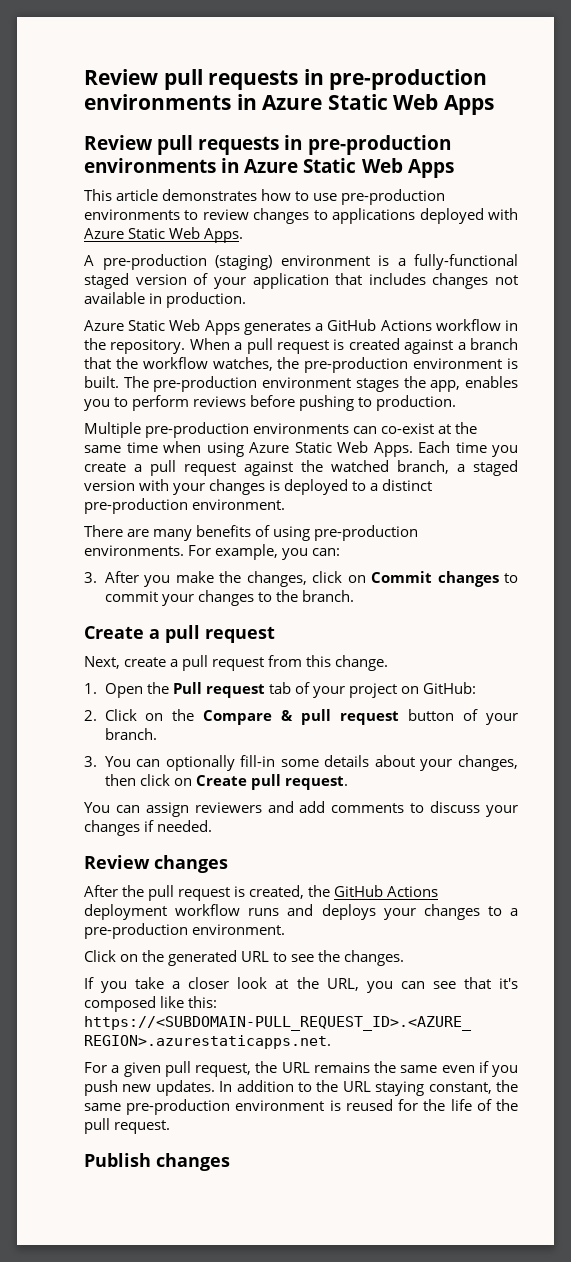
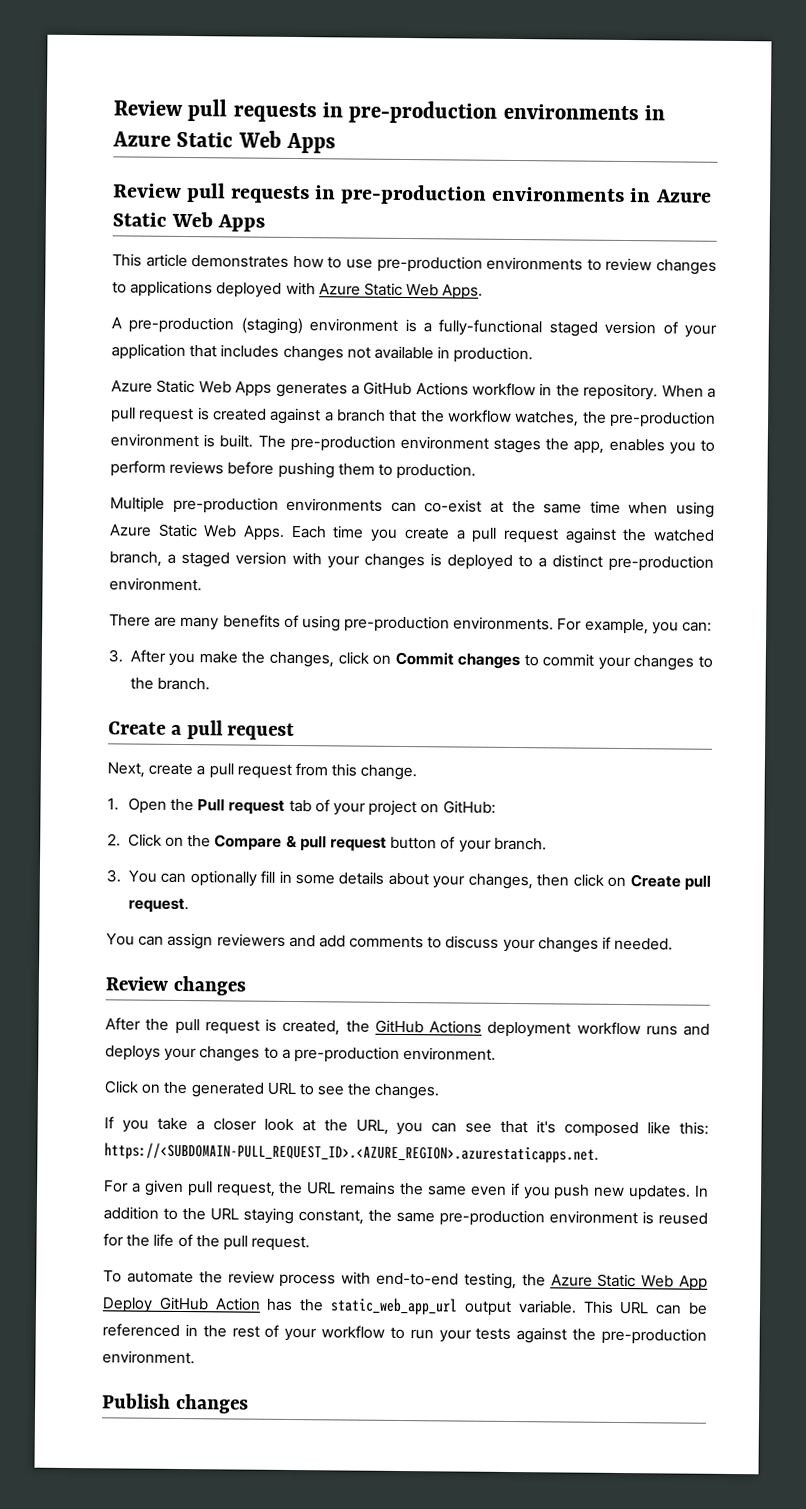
(355, 403) none -> [337,463,375,476] them
[240,755,276,767] fill-in -> [260,870,292,883] fill in
(171, 1127) none -> [103,1270,708,1291] [102,1296,708,1317] [102,1323,708,1345] [102,1350,195,1365] // To automate the review process with end-to-end testing, the Azure Static Web App Deploy GitHub Action has the static_web_app_url output variable. This URL can be referenced in the rest of your workflow to run your tests against the pre-production environment.

